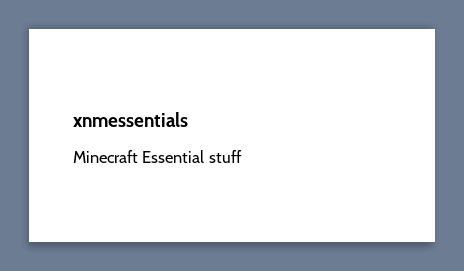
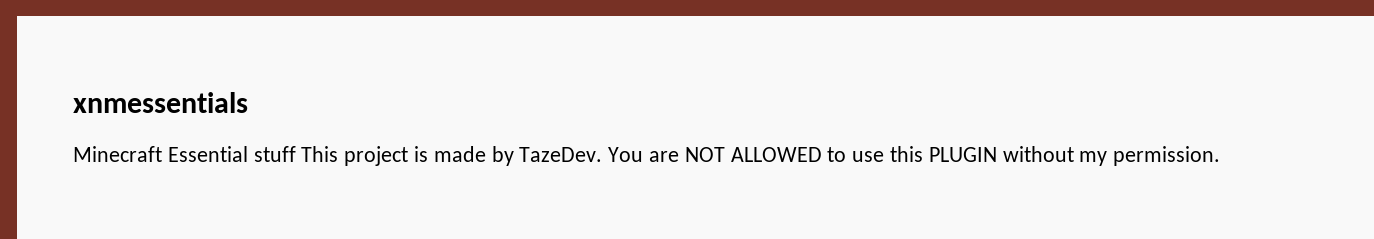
(242, 156) none -> [301,146,1221,166] This project is made by TazeDev. You are NOT ALLOWED to use this PLUGIN without my permission.

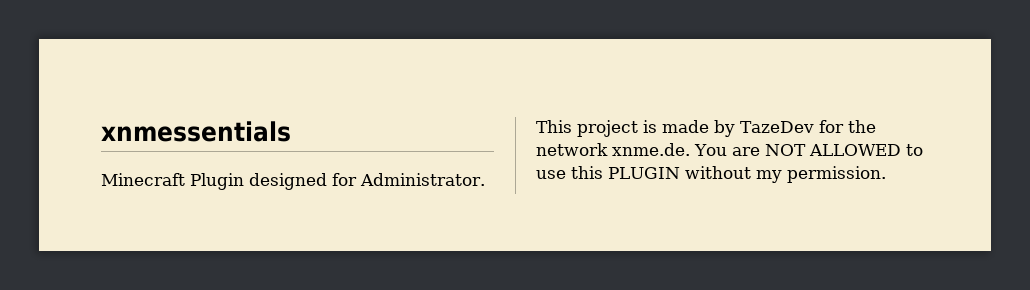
[167,146,296,162] Essential stuff -> [190,173,485,190] Plugin designed for Administrator.
[519,147,603,162] TazeDev. -> [740,120,876,133] [536,143,690,156] TazeDev for the network xnme.de.

